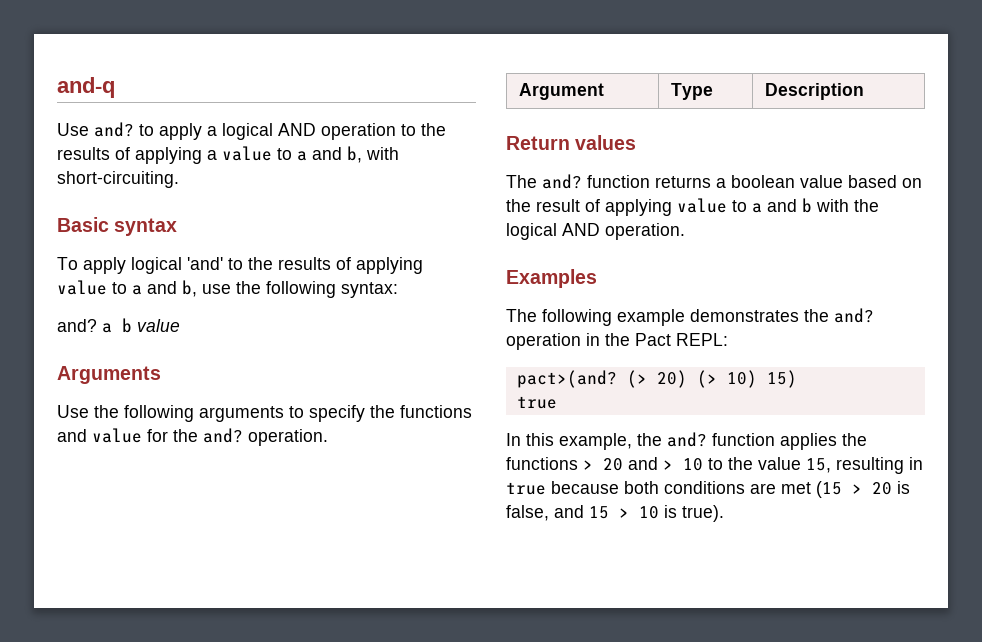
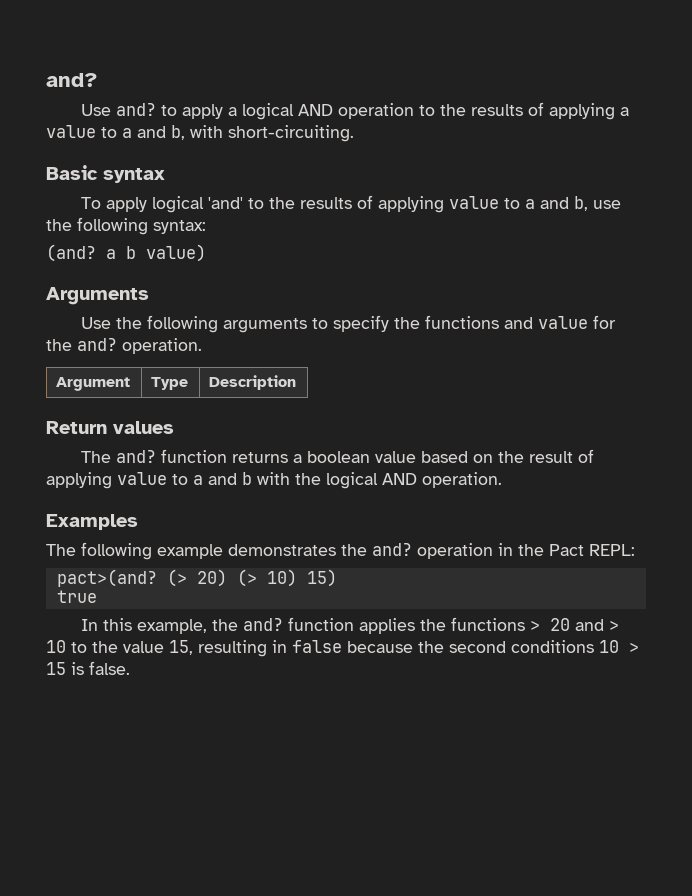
[57,77,115,98] and-q -> [46,73,98,87] and?
[57,319,97,332] and? -> [46,244,96,262] (and?
[137,319,180,332] value -> [146,244,206,262] value)
[506,481,910,498] [506,505,724,522] true because both conditions are met (15 > 20 is false, and 15 > 10 is true). -> [292,640,639,653] [46,661,130,675] false because the second conditions 10 > 15 is false.

